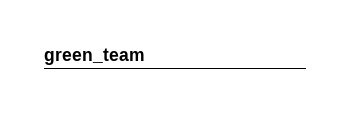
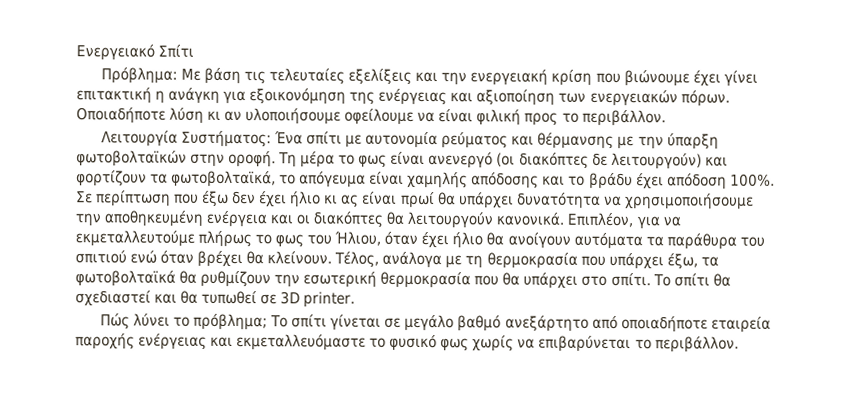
[44,48,145,65] green_team -> [76,44,195,61] [100,67,758,87] [76,87,730,107] [76,107,666,127] [100,130,719,150] [76,150,728,170] [76,170,775,190] [76,190,754,210] [75,210,681,230] [75,230,765,250] [75,250,719,270] [75,270,731,289] [75,290,356,308] [99,313,771,333] [75,333,739,353] Ενεργειακό Σπίτι // Πρόβλημα: Με βάση τις τελευταίες εξελίξεις και την ενεργειακή κρίση που βιώνουμε έχει γίνει επιτακτική η ανάγκη για εξοικονόμηση της ενέργειας και αξιοποίηση των ενεργειακών πόρων. Οποιαδήποτε λύση κι αν υλοποιήσουμε οφείλουμε να είναι φιλική προς το περιβάλλον. // Λειτουργία Συστήματος: Ένα σπίτι με αυτονομία ρεύματος και θέρμανσης με την ύπαρξη φωτοβολταϊκών στην οροφή. Τη μέρα το φως είναι ανενεργό (οι διακόπτες δε λειτουργούν) και φορτίζουν τα φωτοβολταϊκά, το απόγευμα είναι χαμηλής απόδοσης και το βράδυ έχει απόδοση 100%. Σε περίπτωση που έξω δεν έχει ήλιο κι ας είναι πρωί θα υπάρχει δυνατότητα να χρησιμοποιήσουμε την αποθηκευμένη ενέργεια και οι διακόπτες θα λειτουργούν κανονικά. Επιπλέον, για να εκμεταλλευτούμε πλήρως το φως του Ήλιου, όταν έχει ήλιο θα ανοίγουν αυτόματα τα παράθυρα του σπιτιού ενώ όταν βρέχει θα κλείνουν. Τέλος, ανάλογα με τη θερμοκρασία που υπάρχει έξω, τα φωτοβολταϊκά θα ρυθμίζουν την εσωτερική θερμοκρασία που θα υπάρχει στο σπίτι. Το σπίτι θα σχεδιαστεί και θα τυπωθεί σε 3D printer. // Πώς λύνει το πρόβλημα; Το σπίτι γίνεται σε μεγάλο βαθμό ανεξάρτητο από οποιαδήποτε εταιρεία παροχής ενέργειας και εκμεταλλευόμαστε το φυσικό φως χωρίς να επιβαρύνεται το περιβάλλον.

